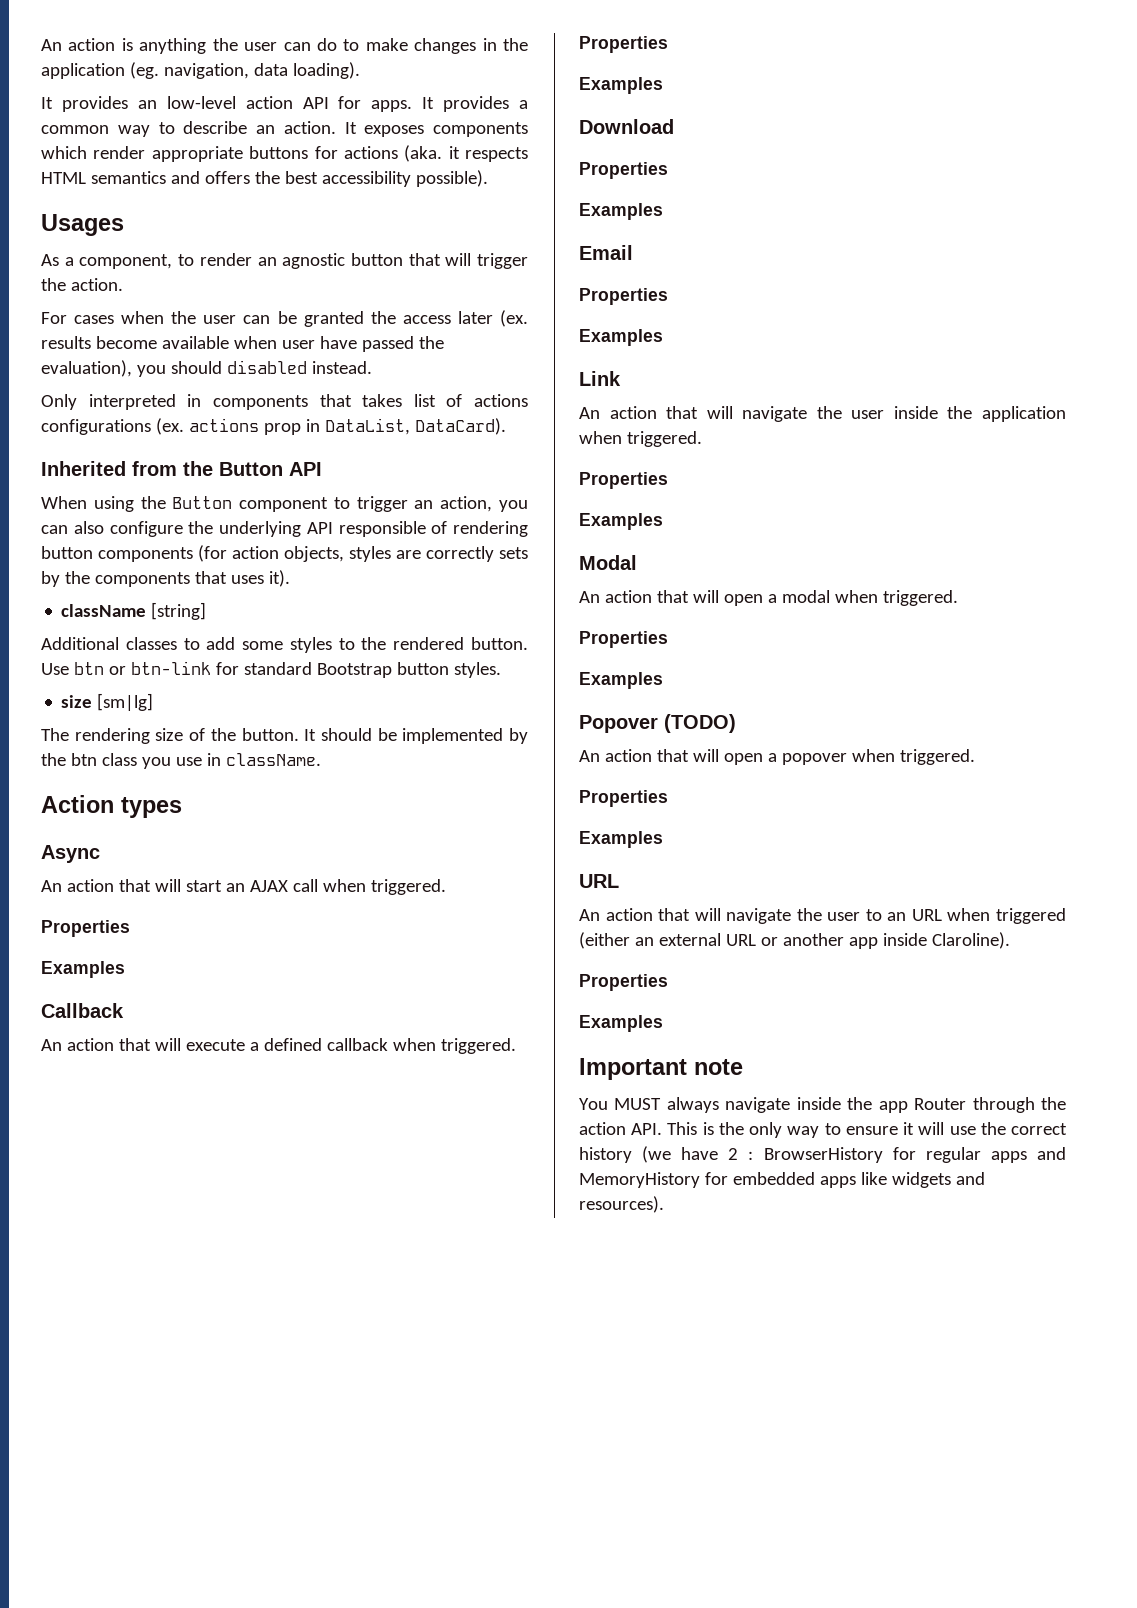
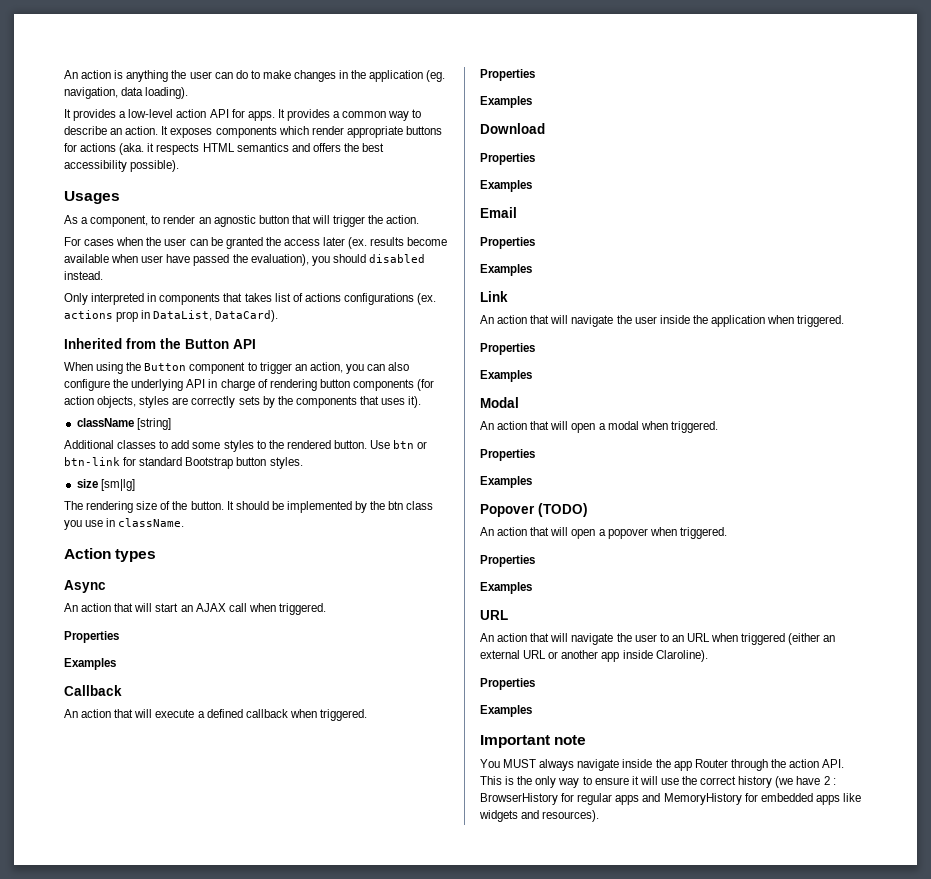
[137,100,157,109] an -> [119,111,127,118] a
[338,521,426,537] responsible -> [208,379,255,391] in charge

